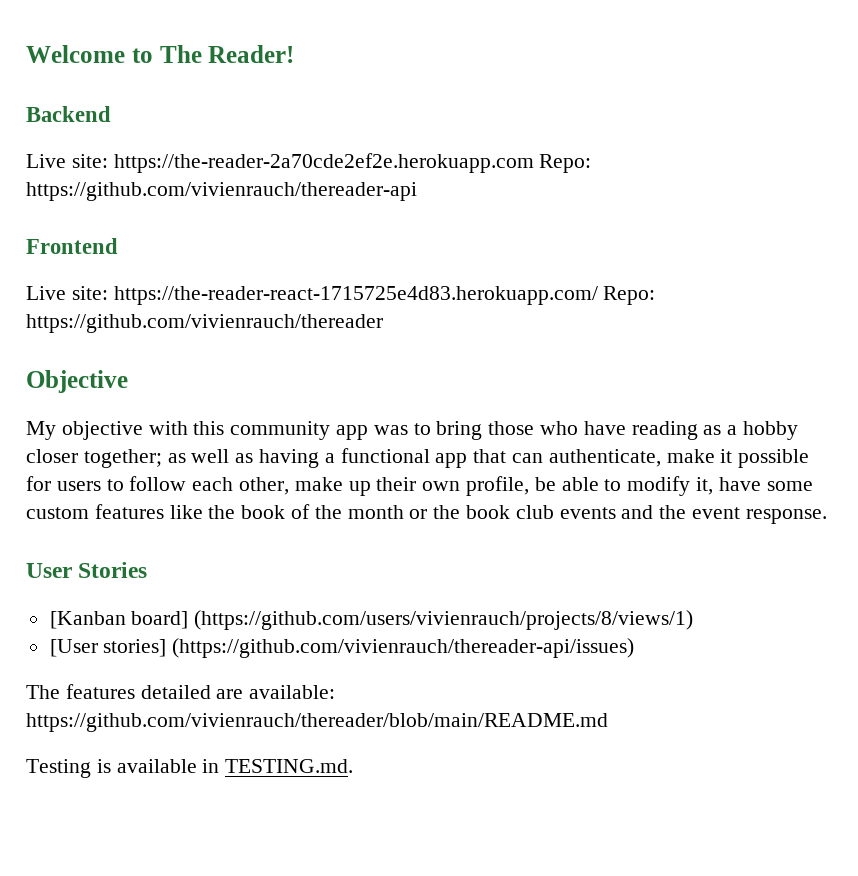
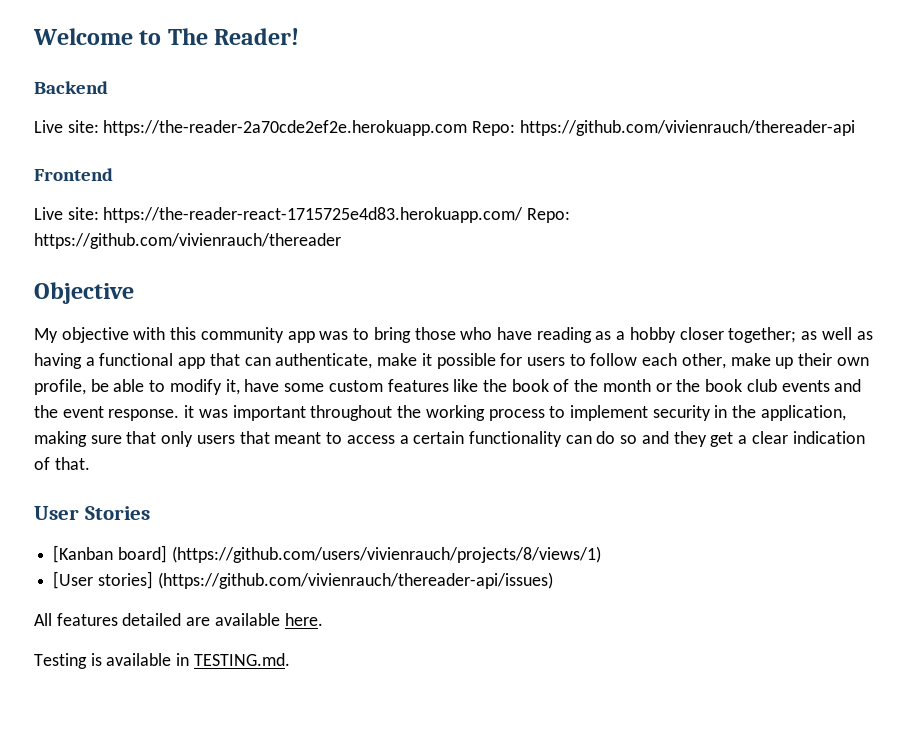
(827, 516) none -> [184,405,846,421] [34,431,865,447] [34,457,90,470] it was important throughout the working process to implement security in the application, making sure that only users that meant to access a certain functionality can do so and they get a clear indication of that.
[26,685,60,699] The -> [34,613,52,626] All
[249,685,336,699] [26,713,608,732] available: https://github.com/vivienrauch/thereader/blob/main/README.md -> [214,613,323,626] available here.

